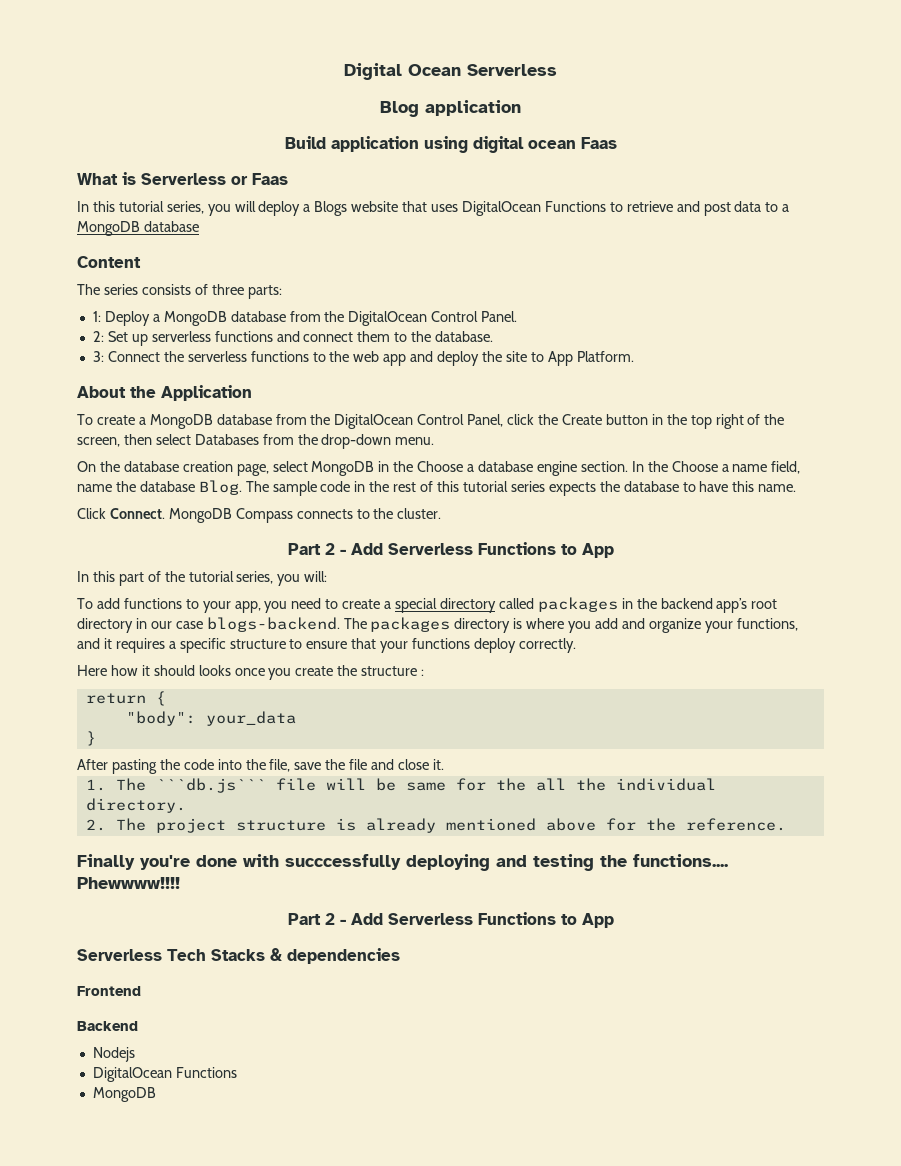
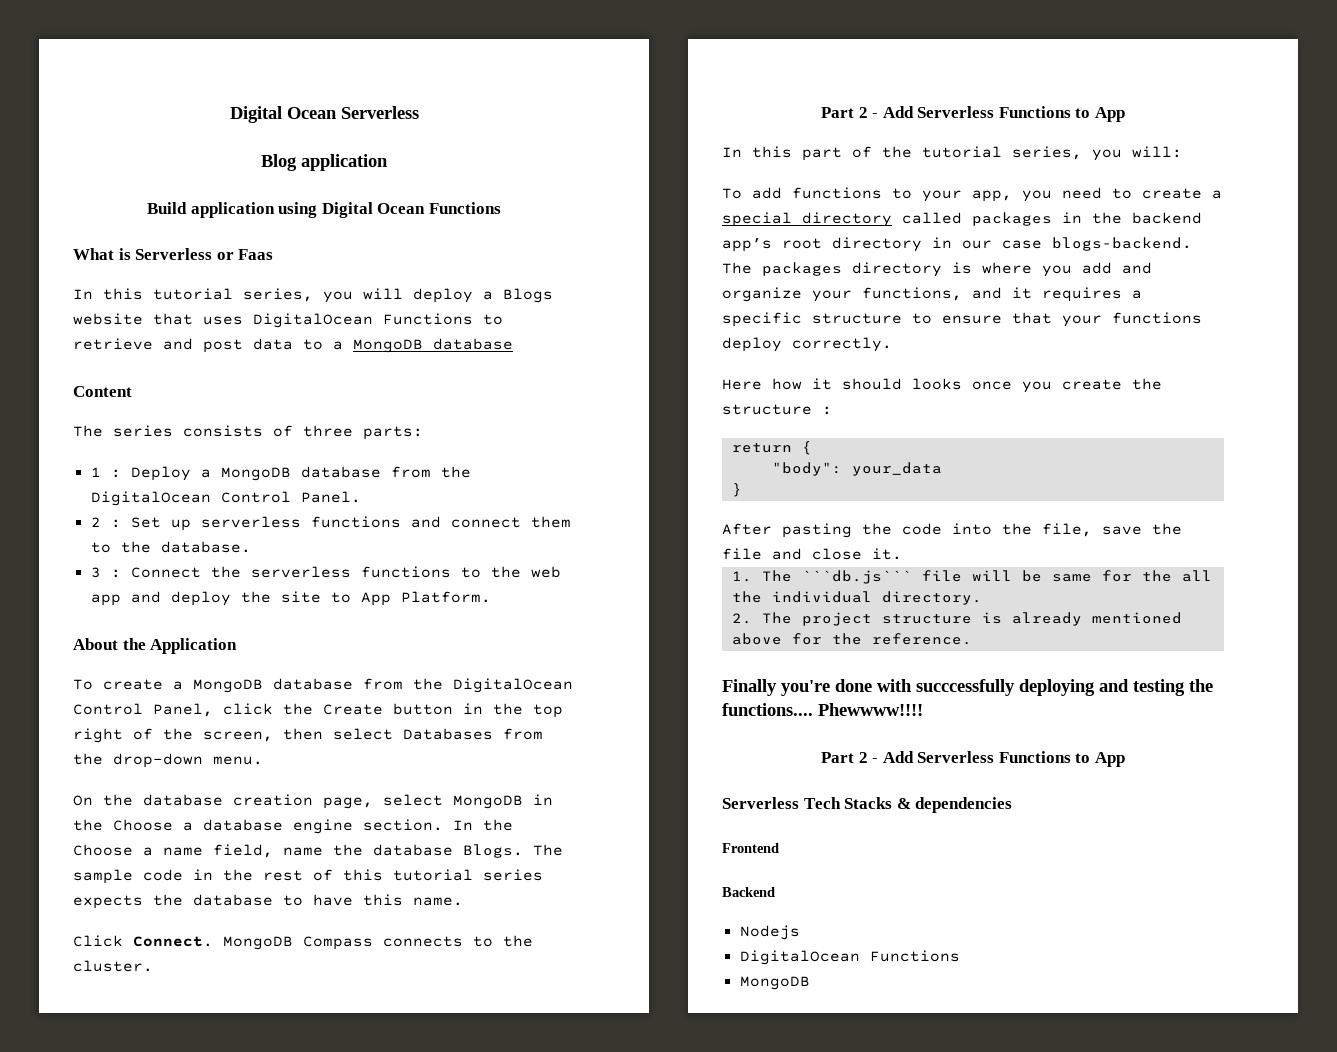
[472,136,617,153] digital ocean Faas -> [321,202,501,218] Digital Ocean Functions
[92,311,101,322] 1: -> [90,467,121,478] 1 :
[92,331,104,342] 2: -> [90,517,121,528] 2 :
[92,351,104,362] 3: -> [90,567,121,578] 3 :
[198,480,242,495] Blog. -> [463,844,523,858] Blogs.

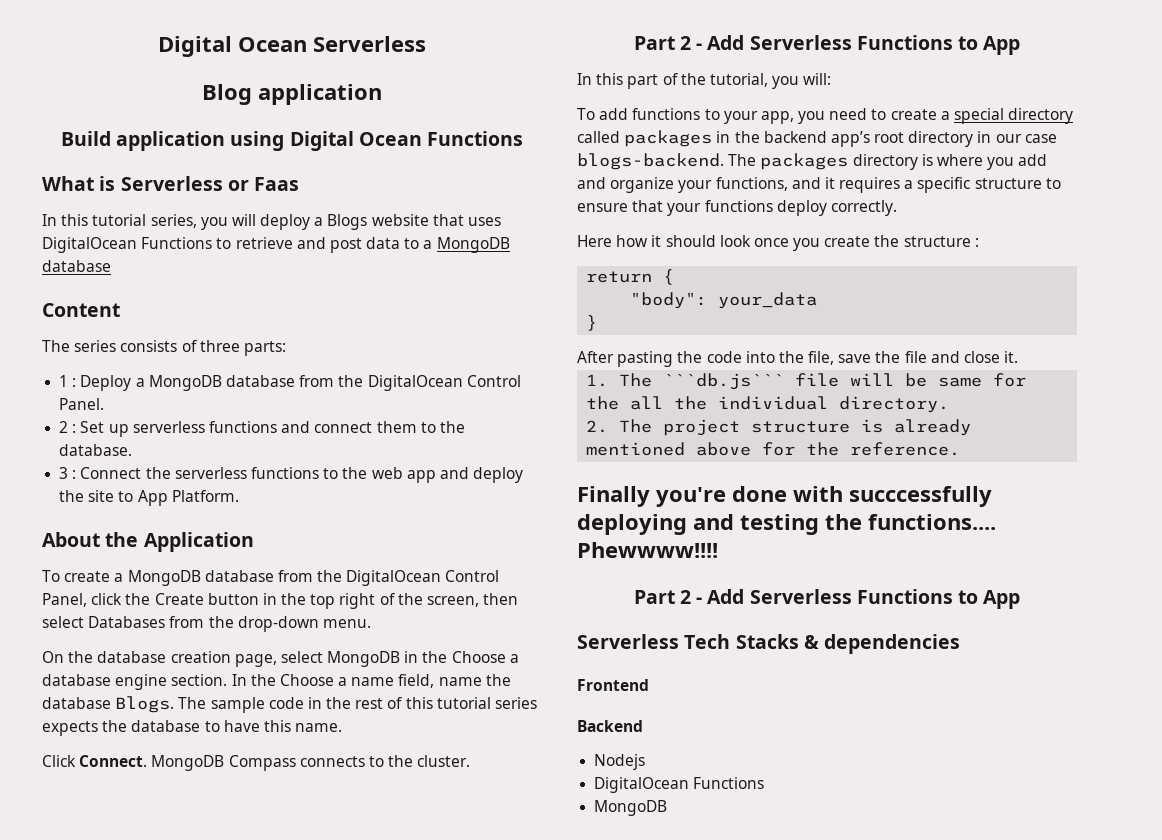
[922,146,1082,160] tutorial series, -> [709,73,768,87] tutorial,
[912,378,962,390] looks -> [719,235,751,247] look

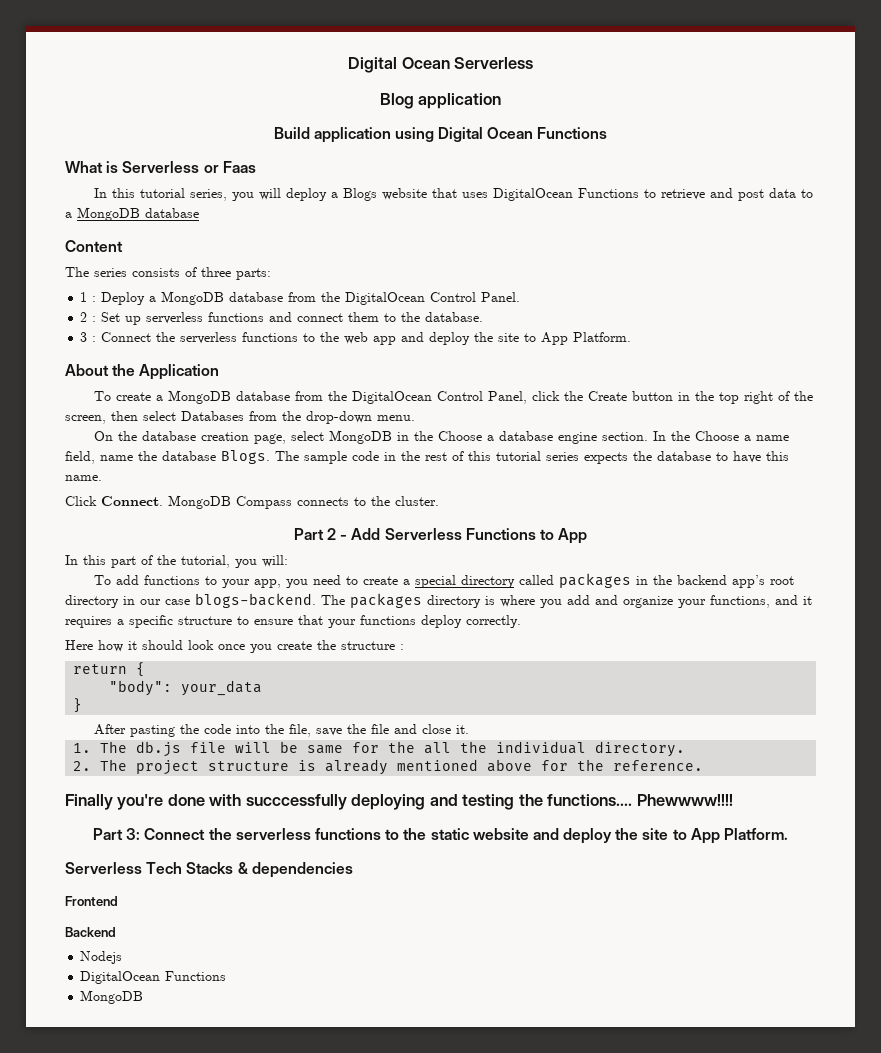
[663,373,785,390] ```db.js``` -> [136,741,182,757] db.js
[679,589,1021,609] 2 - Add Serverless Functions to App -> [126,828,788,844] 3: Connect the serverless functions to the static website and deploy the site to App Platform.

